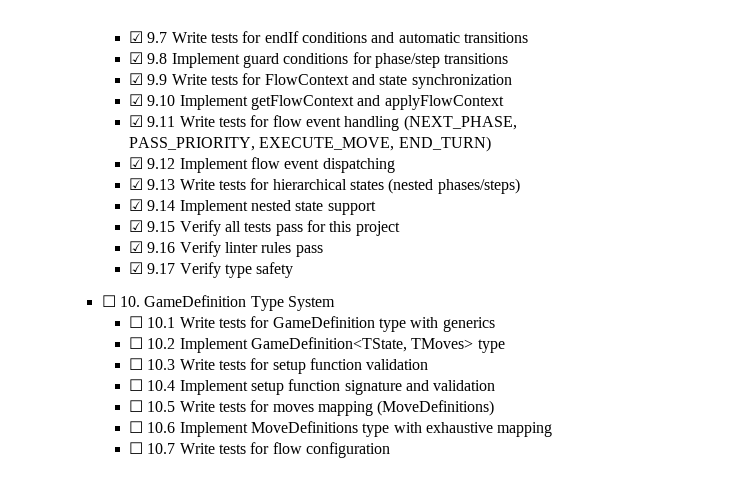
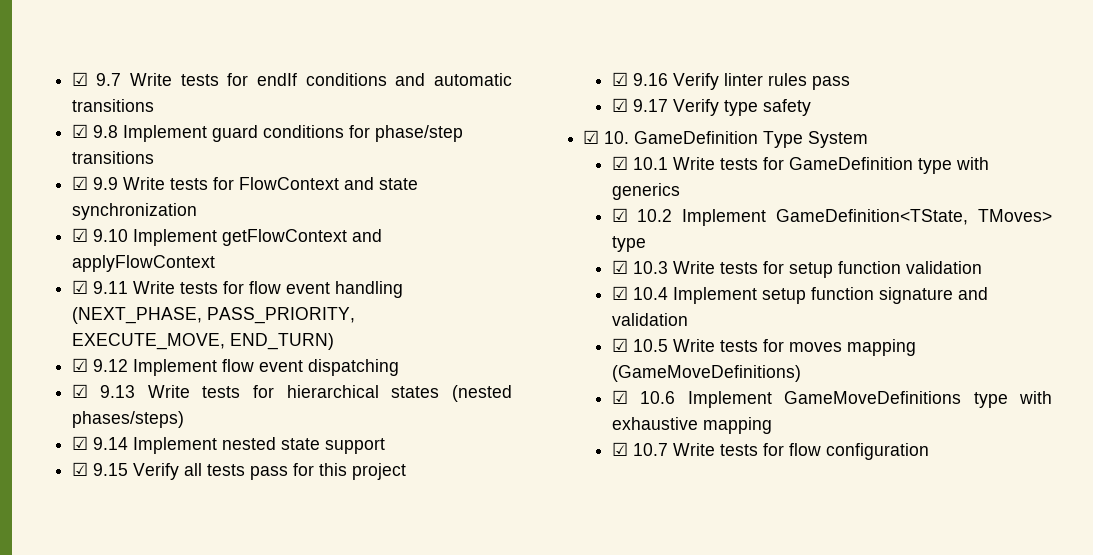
[101,295,116,307] ☐ -> [583,130,600,144] ☑
[129,316,144,328] ☐ -> [611,156,628,170] ☑
[129,337,144,349] ☐ -> [611,208,628,222] ☑
[129,358,144,370] ☐ -> [611,260,628,274] ☑
[129,379,144,391] ☐ -> [611,286,628,300] ☑
[129,400,144,412] ☐ -> [611,338,628,352] ☑
[377,400,495,416] [129,421,144,433] (MoveDefinitions) // ☐ -> [611,365,801,382] [611,390,628,404] (GameMoveDefinitions) // ☑
[250,421,358,433] MoveDefinitions -> [784,391,962,404] GameMoveDefinitions
[129,442,144,454] ☐ -> [611,442,628,456] ☑

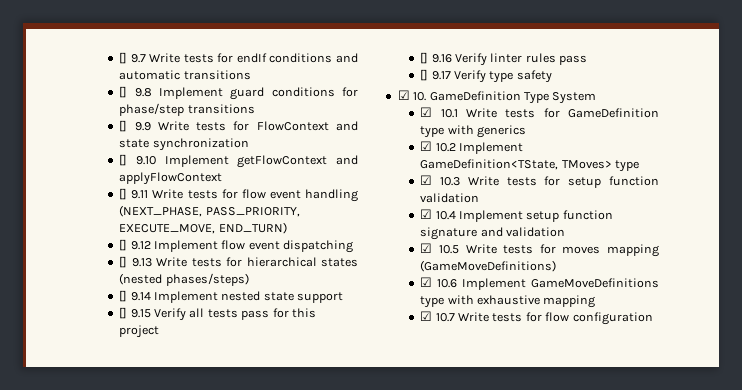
[71,72,88,86] ☑ -> [119,52,128,64] []
[71,124,88,138] ☑ -> [119,86,128,98] []
[71,176,88,190] ☑ -> [119,120,128,132] []
[71,228,88,242] ☑ -> [119,154,128,166] []
[71,280,88,294] ☑ -> [119,188,128,200] []
[71,358,88,372] ☑ -> [119,239,128,251] []
[71,384,88,398] ☑ -> [119,256,128,268] []
[71,436,88,450] ☑ -> [119,290,128,302] []
[71,462,88,476] ☑ -> [119,307,128,319] []
[611,72,628,86] ☑ -> [420,52,429,64] []
[611,98,628,112] ☑ -> [420,69,429,81] []

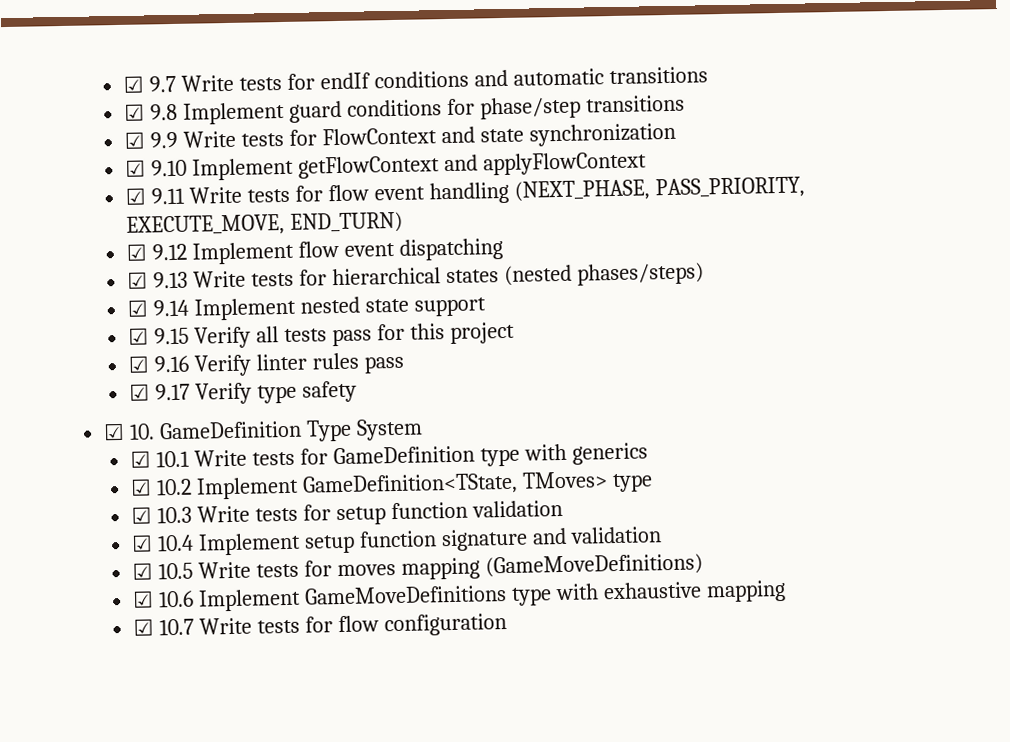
[119,52,128,64] [] -> [123,75,145,93] ☑
[119,86,128,98] [] -> [124,103,146,121] ☑
[119,120,128,132] [] -> [124,131,146,149] ☑
[119,154,128,166] [] -> [125,159,147,177] ☑
[119,188,128,200] [] -> [125,187,147,205] ☑
[119,239,128,251] [] -> [126,243,148,261] ☑
[119,256,128,268] [] -> [127,271,149,289] ☑
[119,290,128,302] [] -> [127,299,149,317] ☑
[119,307,128,319] [] -> [128,327,150,345] ☑
[420,52,429,64] [] -> [128,355,150,373] ☑
[420,69,429,81] [] -> [129,383,151,401] ☑

